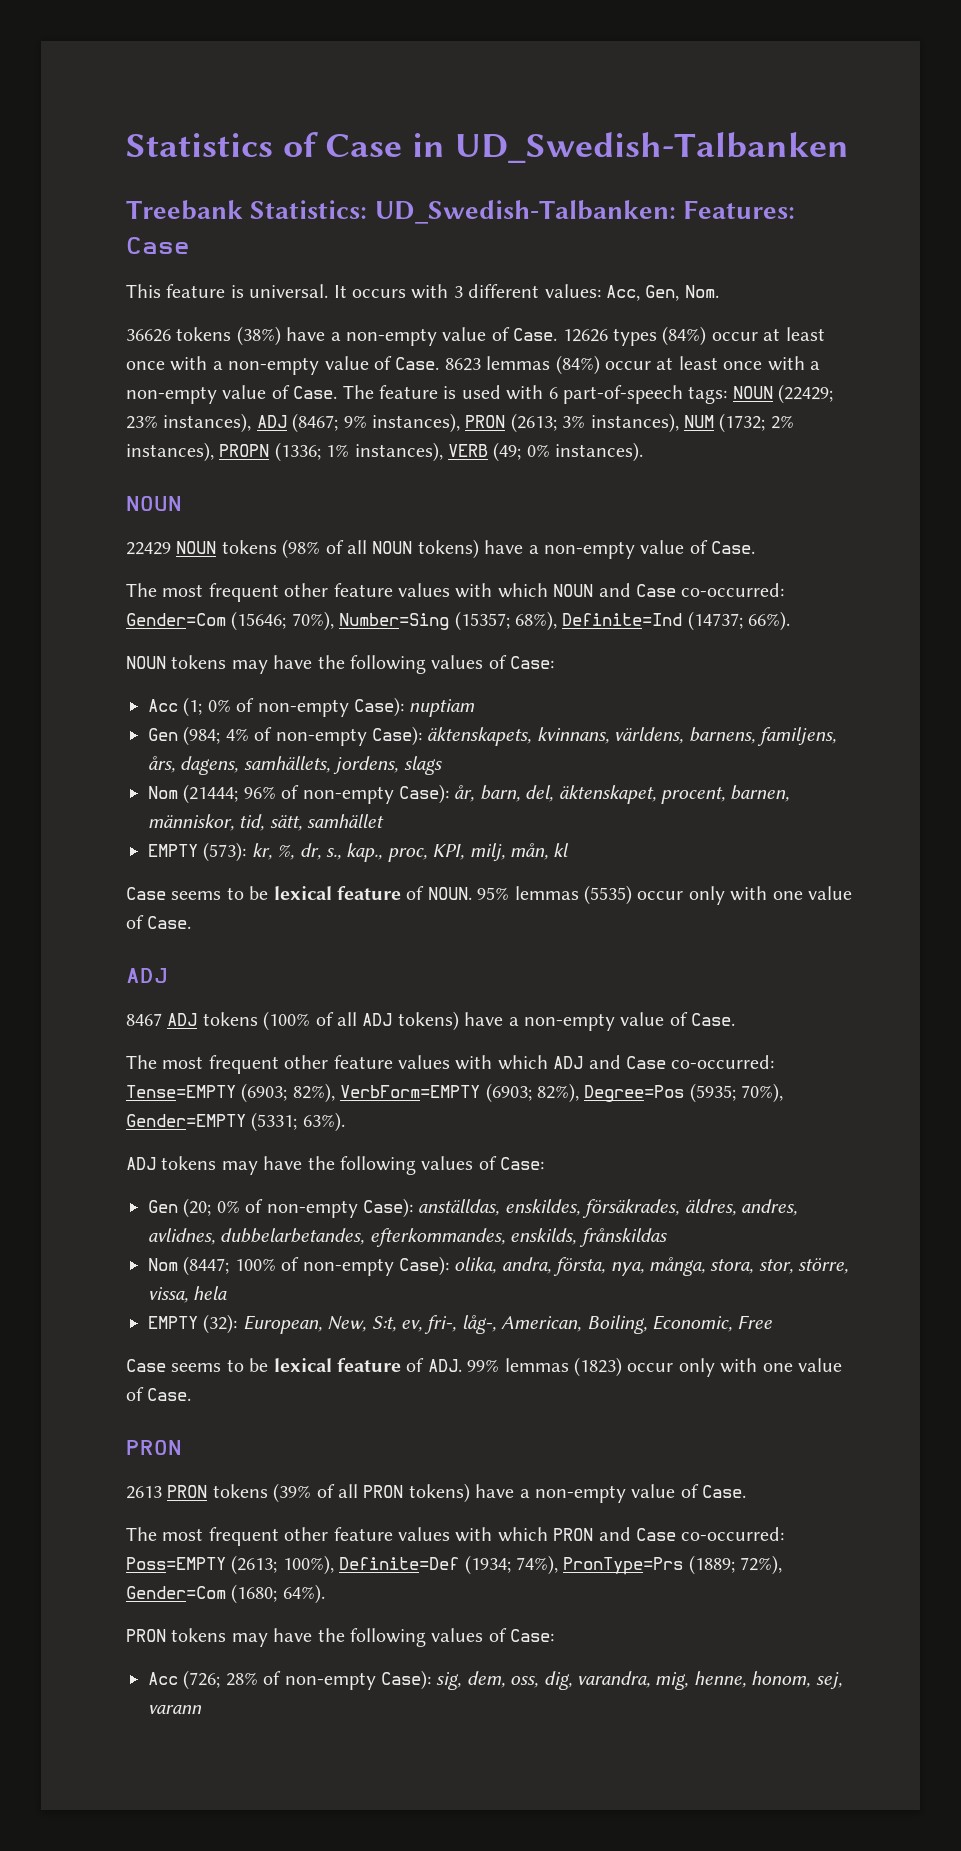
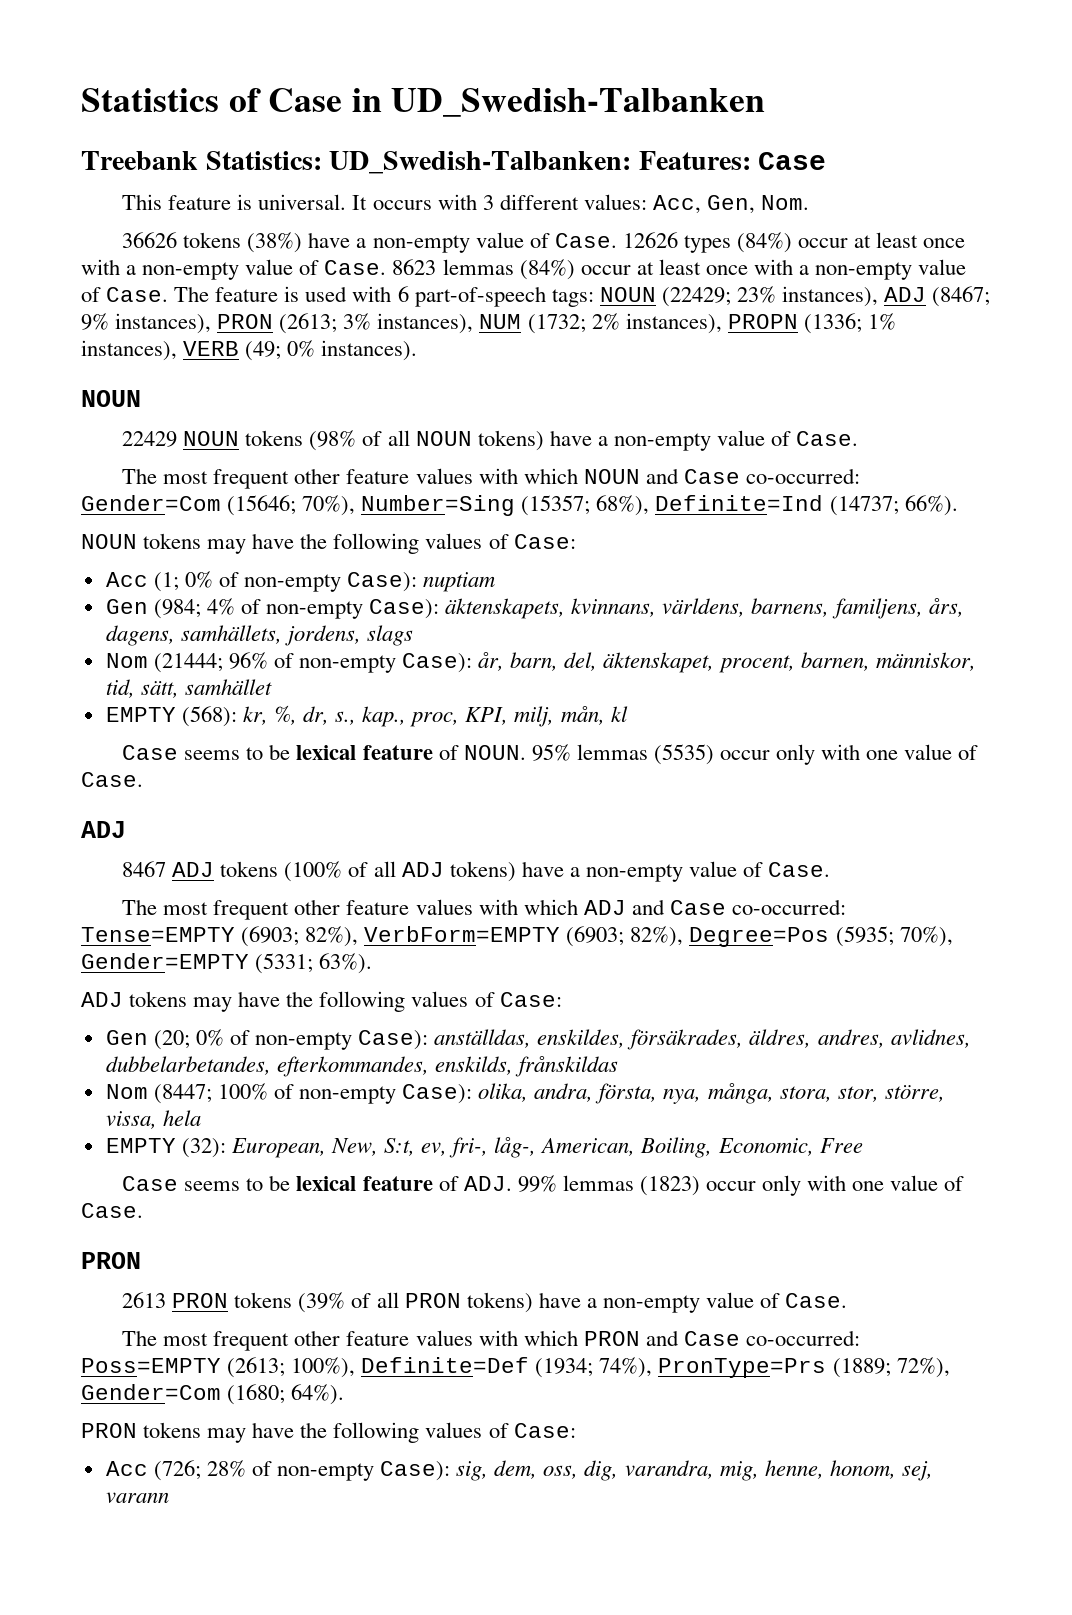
[203,842,247,862] (573): -> [181,706,237,727] (568):

